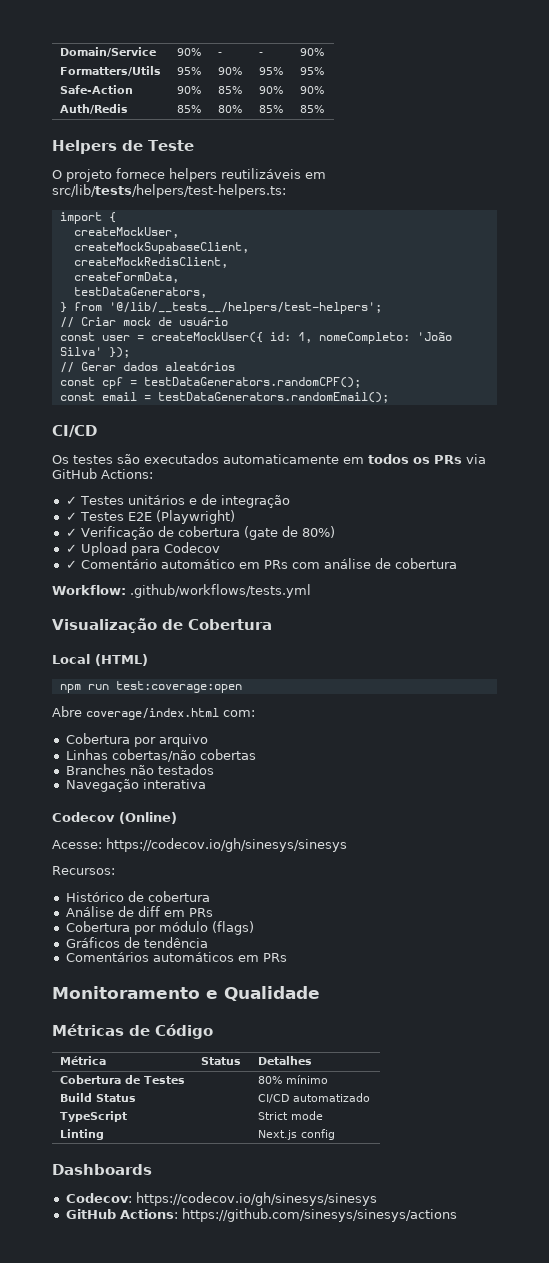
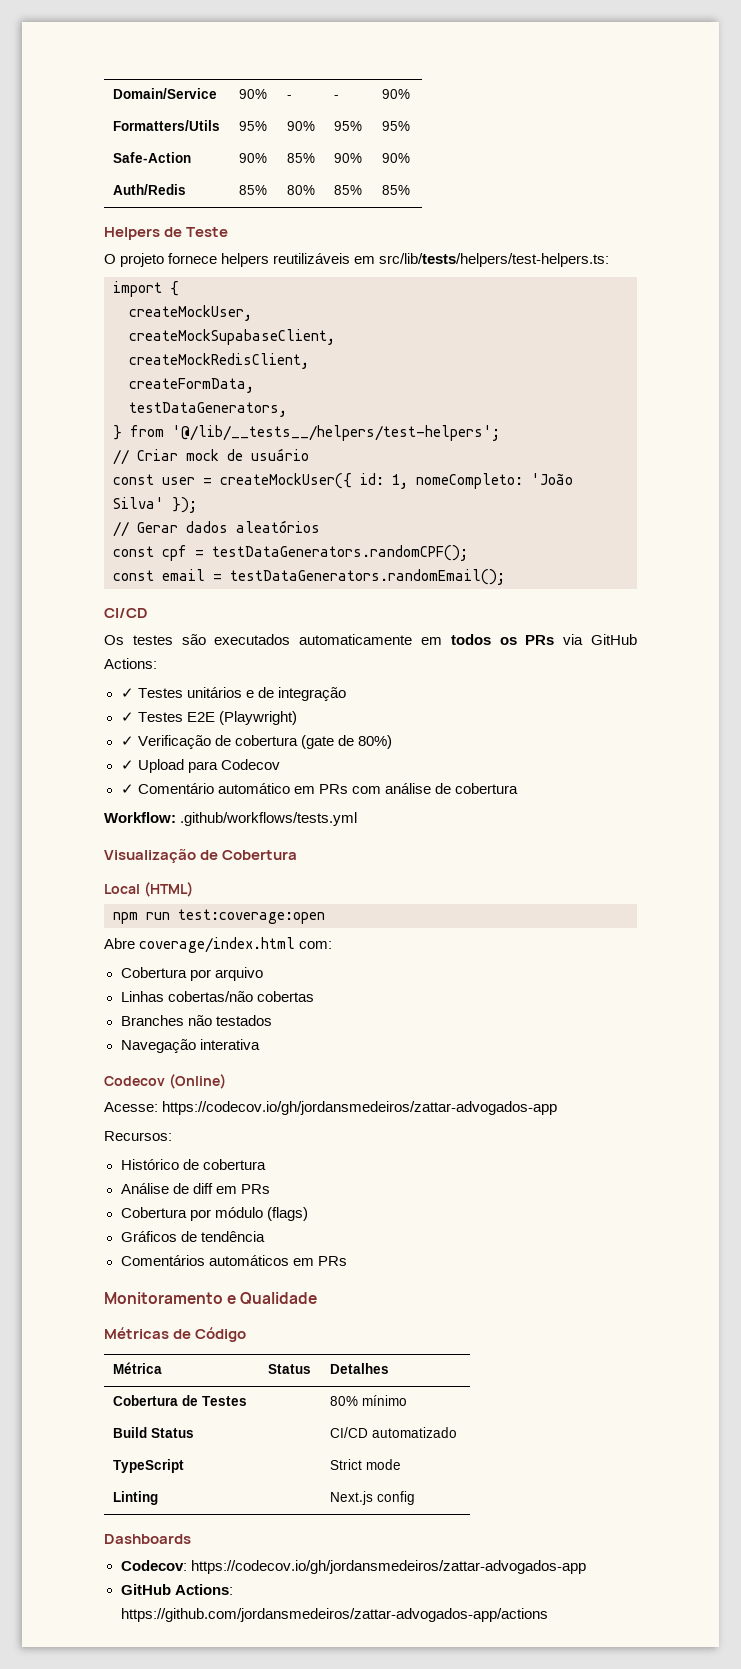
[106,838,347,852] https://codecov.io/gh/sinesys/sinesys -> [162,1101,558,1115] https://codecov.io/gh/jordansmedeiros/zattar-advogados-app
[135,1192,377,1206] [65,1208,457,1222] https://codecov.io/gh/sinesys/sinesys // GitHub Actions: https://github.com/sinesys/sinesys/actions -> [190,1560,586,1574] [120,1584,233,1595] [120,1608,548,1622] https://codecov.io/gh/jordansmedeiros/zattar-advogados-app // GitHub Actions: https://github.com/jordansmedeiros/zattar-advogados-app/actions

